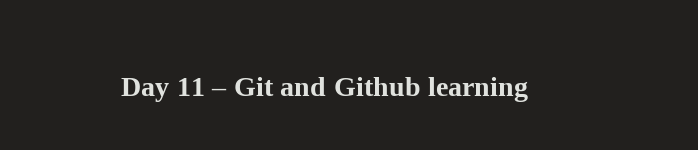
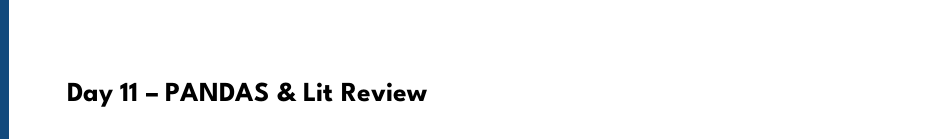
[233,77,529,102] Git and Github learning -> [165,82,427,102] PANDAS & Lit Review

